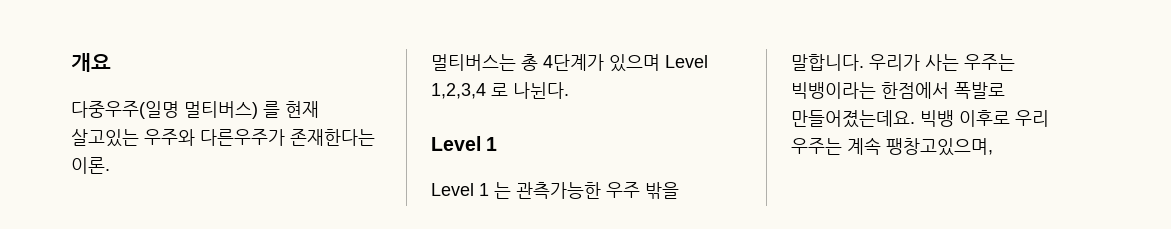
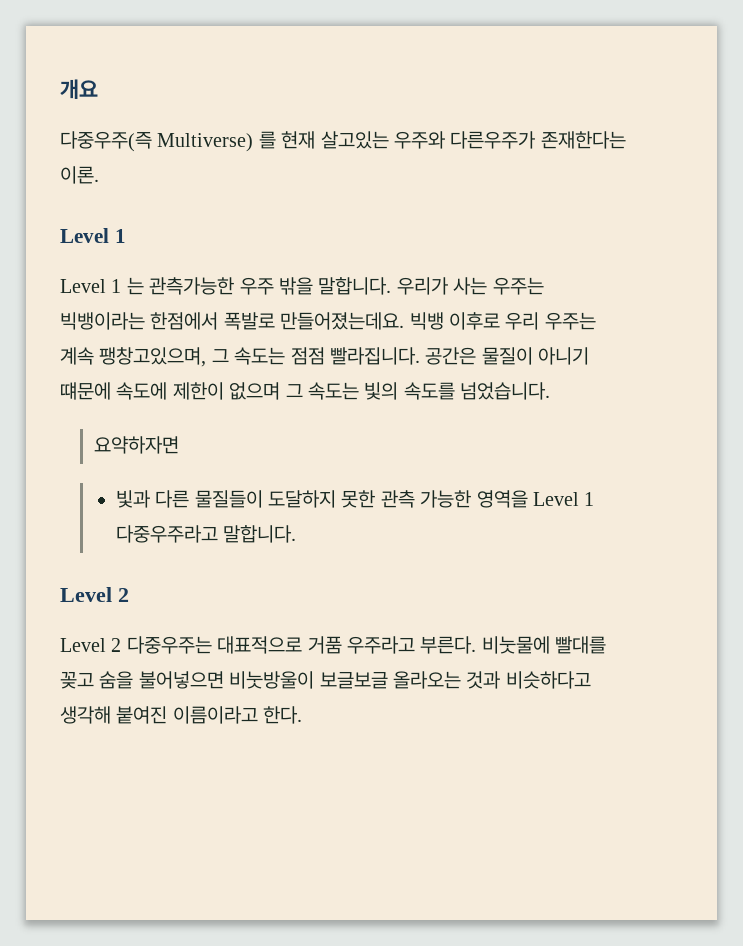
[71,101,258,119] 다중우주(일명 멀티버스) -> [60,131,254,152] 다중우주(즉 Multiverse)
[431,54,708,72] [431,82,569,99] // 멀티버스는 총 4단계가 있으며 Level 1,2,3,4 로 나뉜다. -> (99, 175) none
(993, 147) none -> [211,347,590,365] [60,382,551,400] [93,436,179,454] [115,490,595,508] [115,525,297,543] [60,587,129,602] [60,636,607,654] [60,671,591,689] [60,706,303,724] 그 속도는 점점 빨라집니다. 공간은 물질이 아니기 떄문에 속도에 제한이 없으며 그 속도는 빛의 속도를 넘었습니다. // 요약하자면 // 빛과 다른 물질들이 도달하지 못한 관측 가능한 영역을 Level 1 다중우주라고 말합니다. // Level 2 // Level 2 다중우주는 대표적으로 거품 우주라고 부른다. 비눗물에 빨대를 꽂고 숨을 불어넣으면 비눗방울이 보글보글 올라오는 것과 비슷하다고 생각해 붙여진 이름이라고 한다.

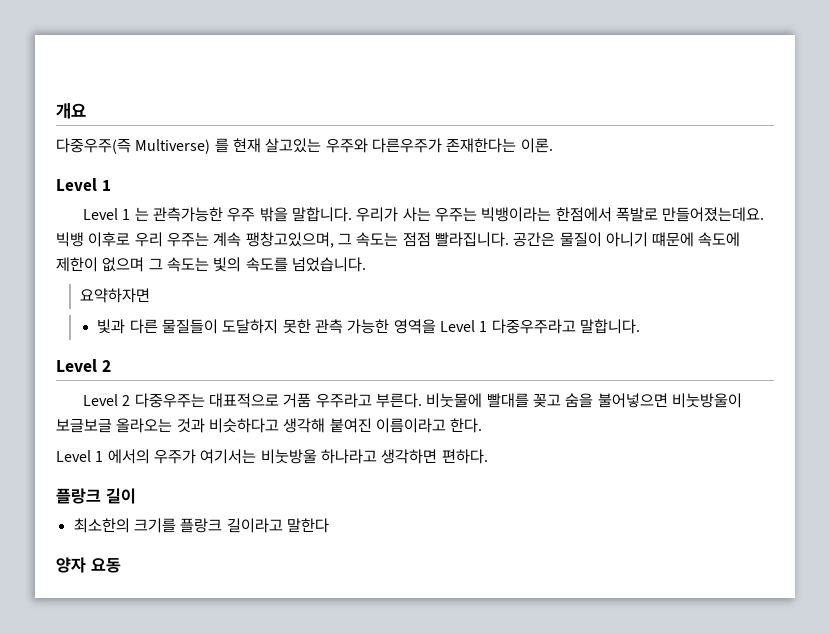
(303, 715) none -> [56,449,488,464] [56,488,136,504] [73,518,329,533] [56,557,121,573] // Level 1 에서의 우주가 여기서는 비눗방울 하나라고 생각하면 편하다. // 플랑크 길이 // 최소한의 크기를 플랑크 길이라고 말한다 // 양자 요동

